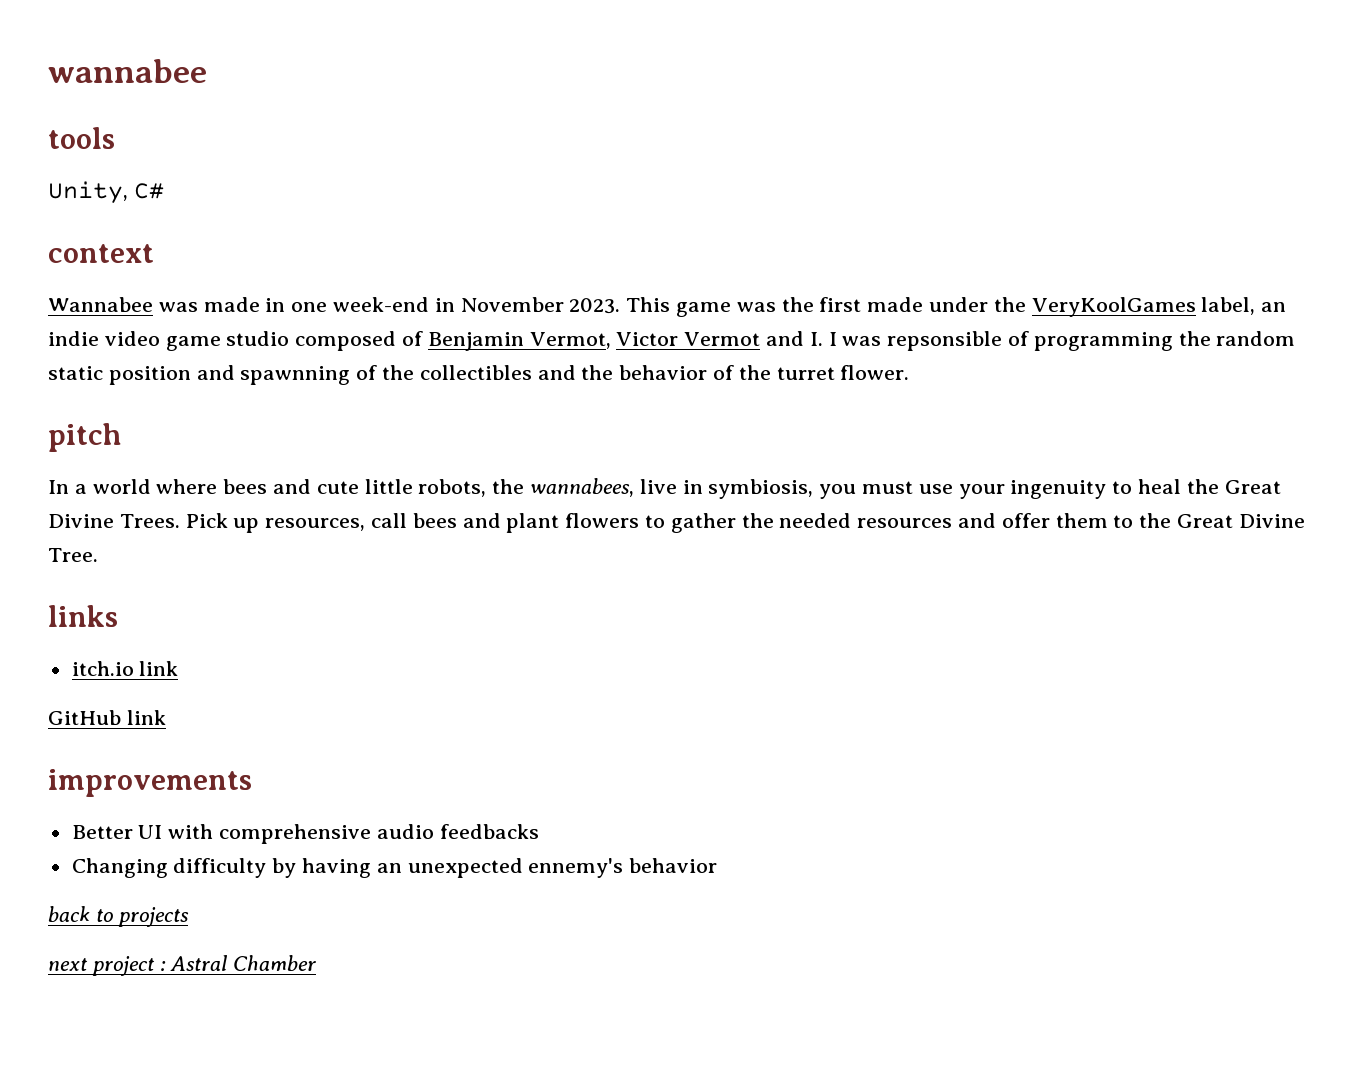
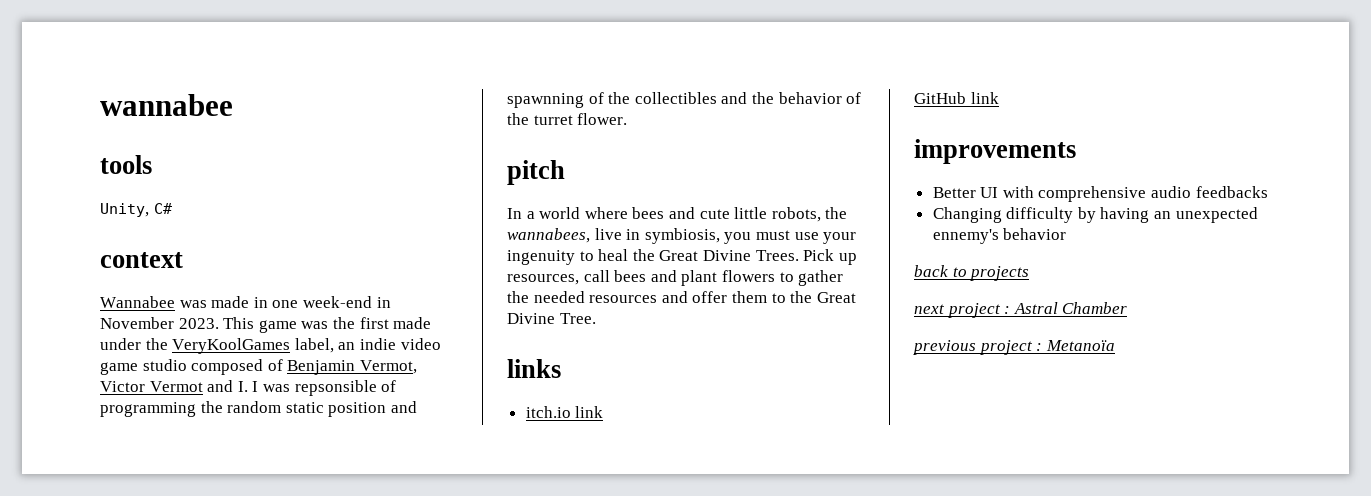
(317, 963) none -> [913,340,1115,355] // previous project : Metanoïa

